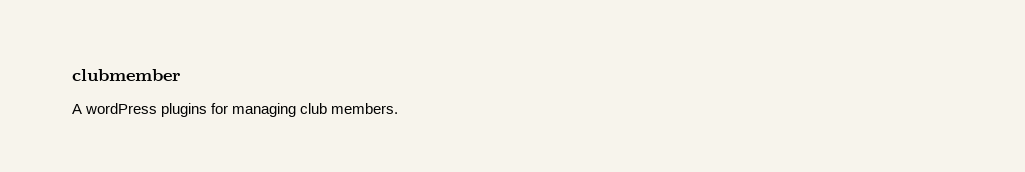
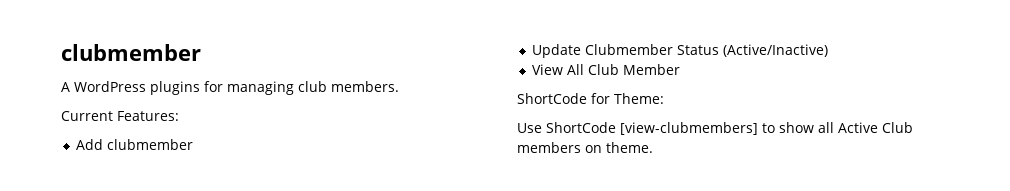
[85,103,158,114] wordPress -> [74,81,146,92] WordPress
(399, 108) none -> [61,111,179,121] [76,139,194,150] [532,44,829,58] [532,64,681,75] [517,93,664,104] [517,122,913,135] [517,142,653,153] // Current Features: // Add clubmember // Update Clubmember Status (Active/Inactive) // View All Club Member // ShortCode for Theme: // Use ShortCode [view-clubmembers] to show all Active Club members on theme.

